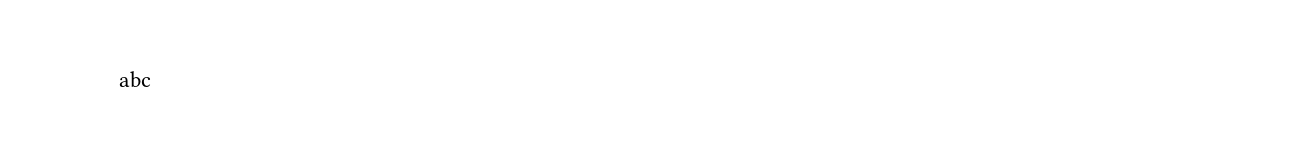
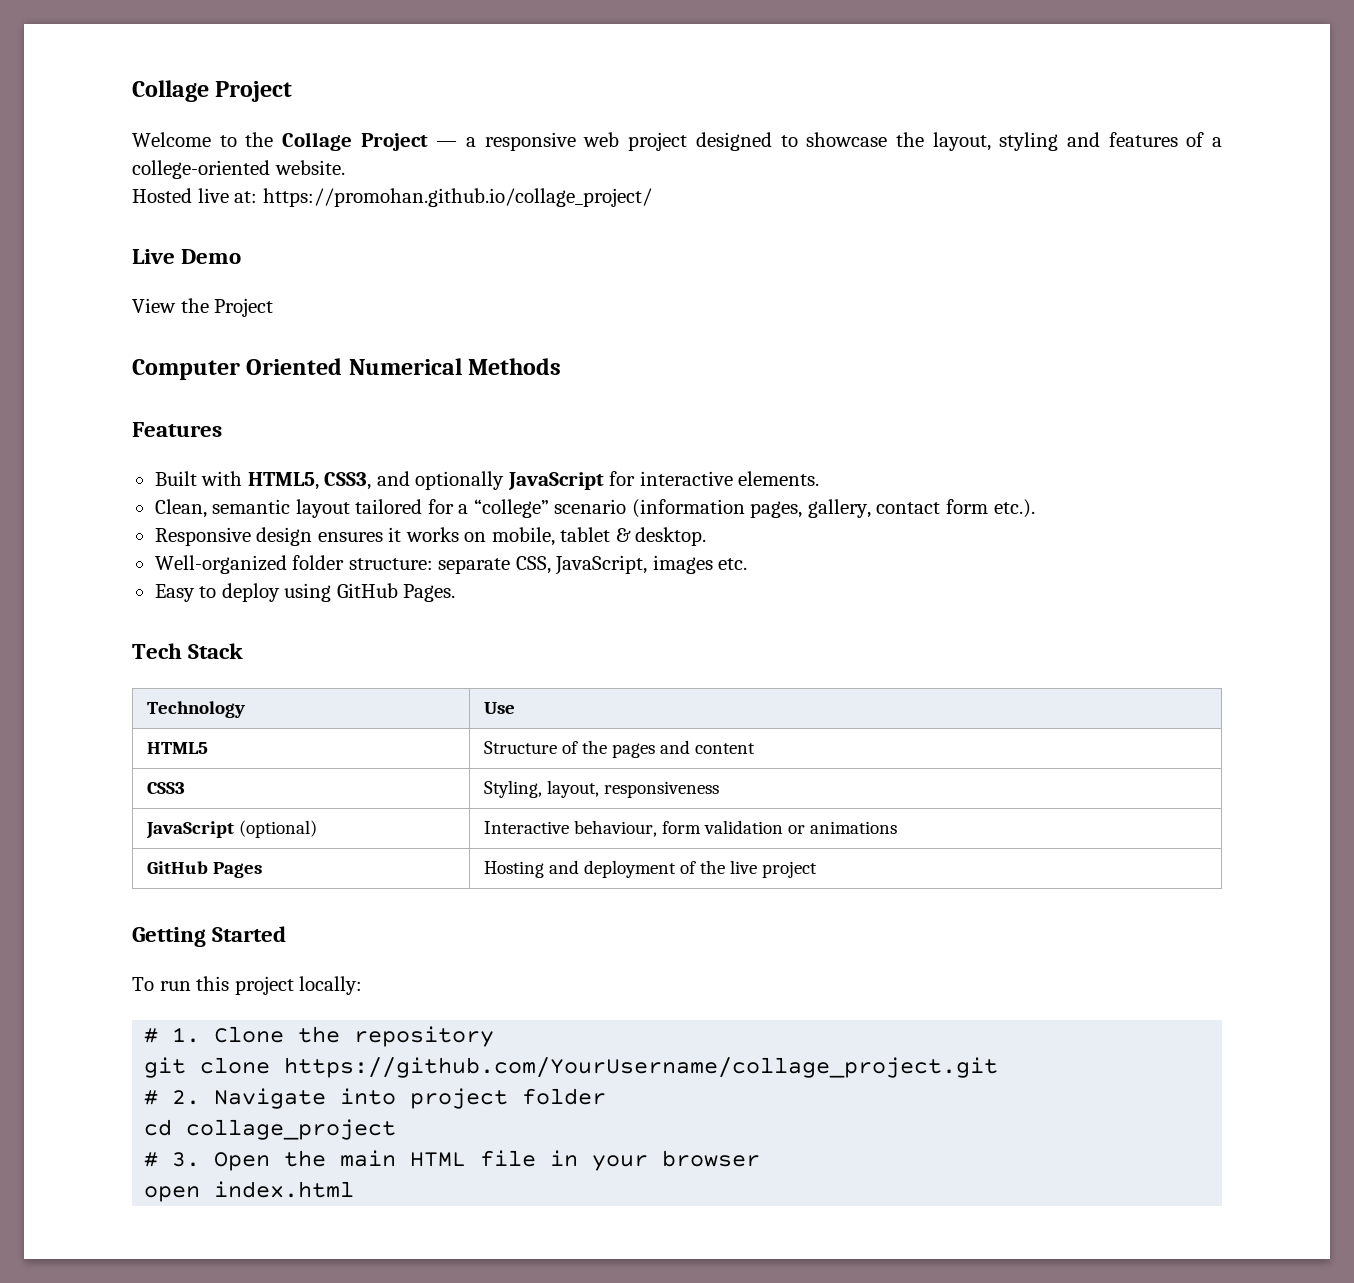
[119,71,151,88] abc -> [132,80,293,102] [132,132,1223,151] [132,160,345,179] [132,188,652,207] [132,249,242,264] [132,298,274,317] [132,358,562,380] [132,422,222,437] [154,471,820,490] [154,499,1035,518] [154,527,707,546] [154,555,748,575] [154,583,456,602] [132,643,244,659] [147,701,246,718] [484,702,516,714] [147,742,209,754] [484,740,756,758] [147,782,186,794] [484,780,720,798] [146,820,318,839] [484,820,898,837] [147,861,263,878] [484,860,818,878] [132,926,287,947] [132,976,363,995] [144,1026,495,1047] [144,1057,999,1078] [144,1088,607,1109] [144,1119,397,1140] [144,1150,761,1171] [144,1181,355,1202] Collage Project // Welcome to the Collage Project — a responsive web project designed to showcase the layout, styling and features of a college-oriented website. // Hosted live at: https://promohan.github.io/collage_project/ // Live Demo // View the Project // Computer Oriented Numerical Methods // Features // Built with HTML5, CSS3, and optionally JavaScript for interactive elements. // Clean, semantic layout tailored for a “college” scenario (information pages, gallery, contact form etc.). // Responsive design ensures it works on mobile, tablet & desktop. // Well-organized folder structure: separate CSS, JavaScript, images etc. // Easy to deploy using GitHub Pages. // Tech Stack // Technology | Use // HTML5 | Structure of the pages and content // CSS3 | Styling, layout, responsiveness // JavaScript (optional) | Interactive behaviour, form validation or animations // GitHub Pages | Hosting and deployment of the live project // Getting Started // To run this project locally: // # 1. Clone the repository // git clone https://github.com/YourUsername/collage_project.git // # 2. Navigate into project folder // cd collage_project // # 3. Open the main HTML file in your browser // open index.html

